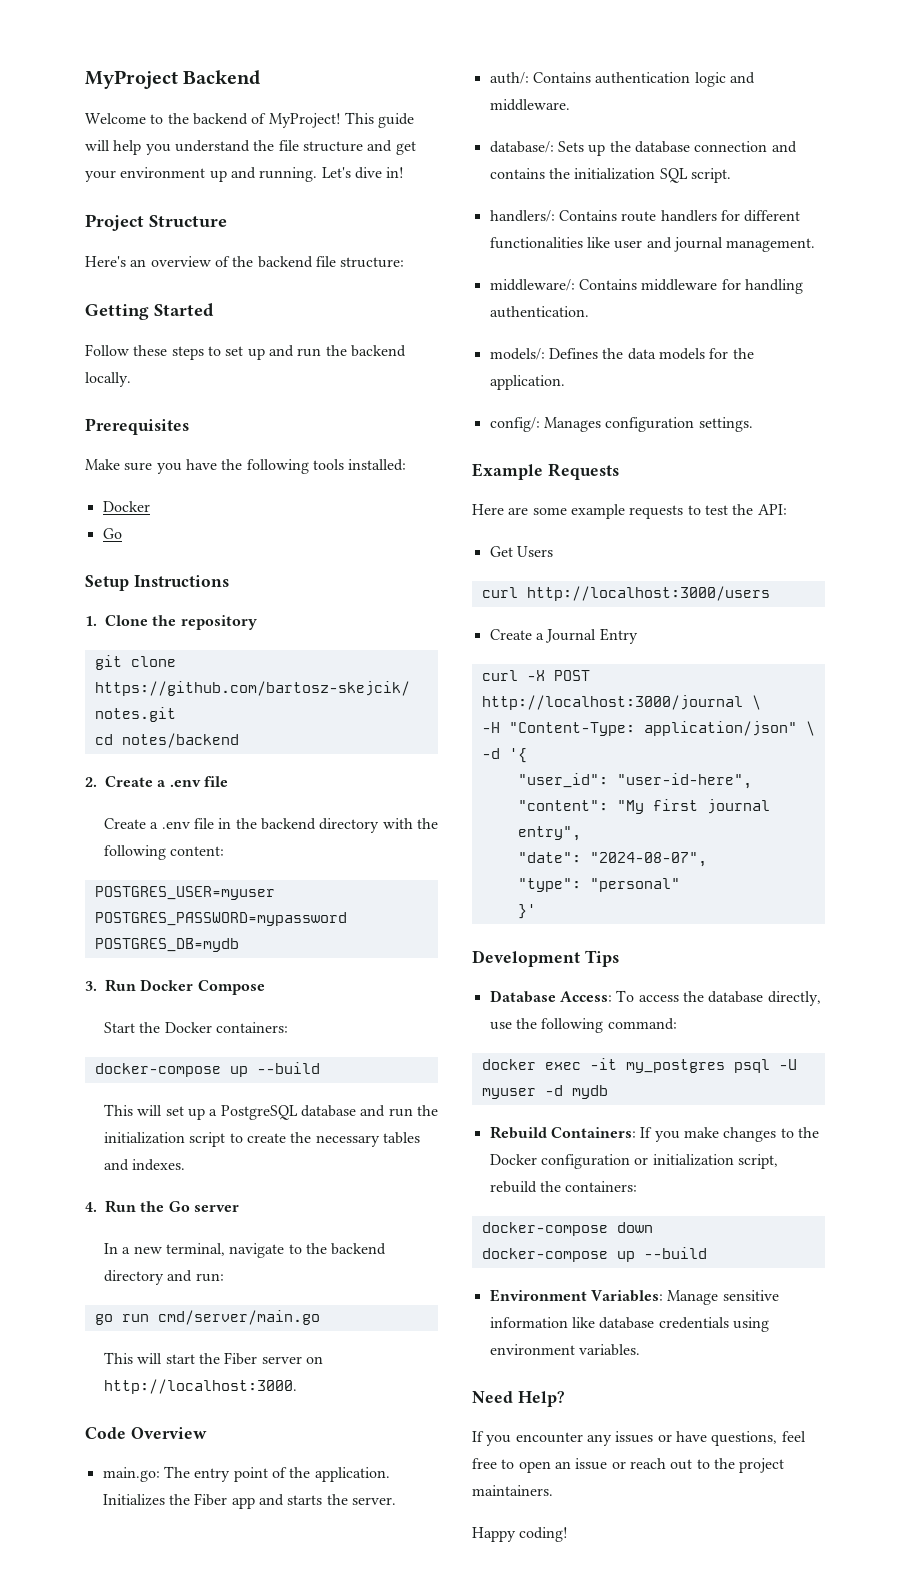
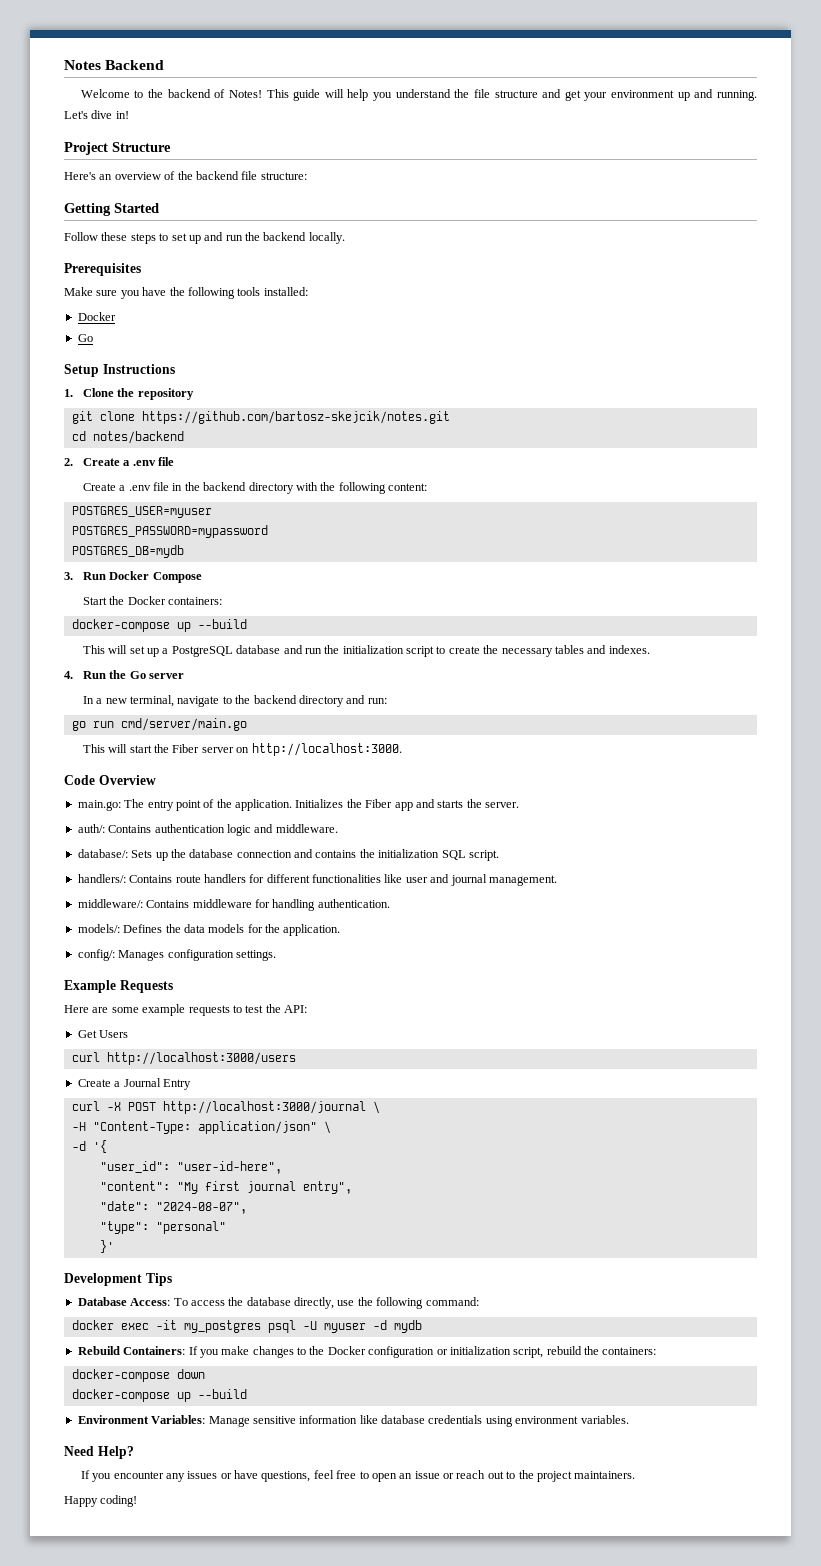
[85,70,178,89] MyProject -> [64,60,101,70] Notes
[268,113,341,128] MyProject! -> [228,90,262,98] Notes!

